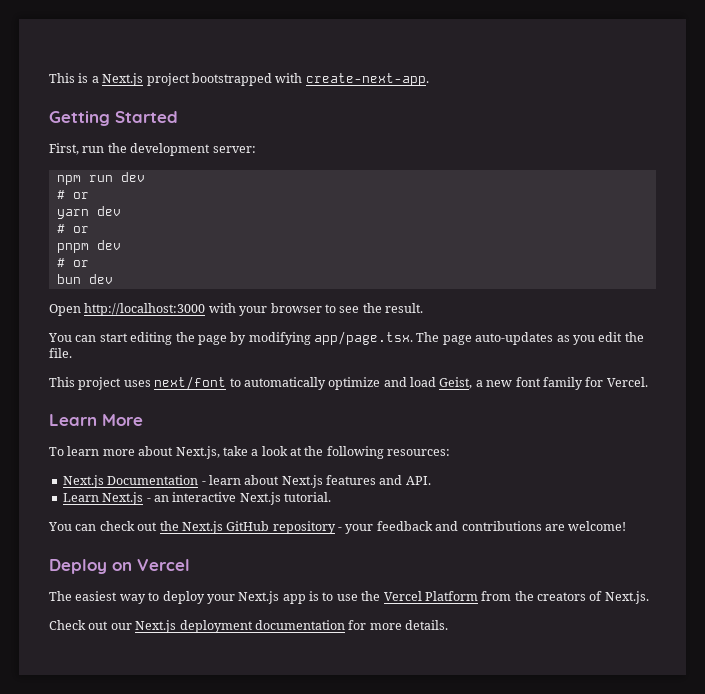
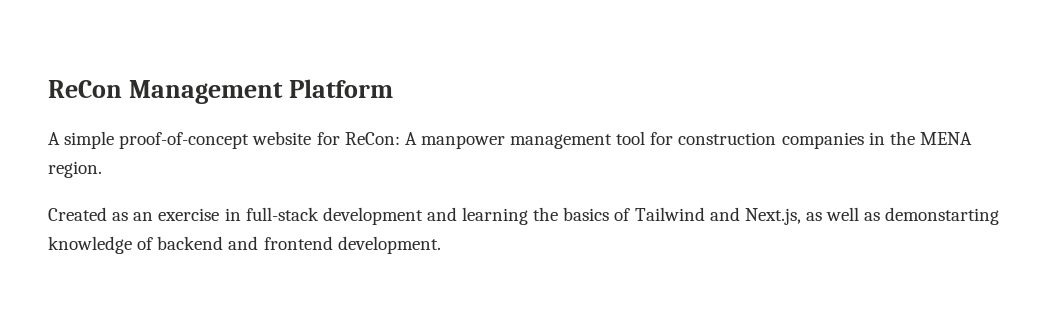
[49,73,429,86] [49,111,178,126] [49,143,256,156] [56,172,145,185] [56,190,89,199] [56,206,121,219] [56,224,89,233] [56,240,121,253] [56,258,89,267] [56,274,113,284] [49,303,423,316] [48,331,644,345] [49,348,72,358] [49,376,648,390] [49,414,143,426] [49,446,451,459] [62,475,431,488] [62,492,331,505] [48,521,627,534] [49,559,190,574] [49,591,649,604] [49,620,448,633] This is a Next.js project bootstrapped with create-next-app. // Getting Started // First, run the development server: // npm run dev // # or // yarn dev // # or // pnpm dev // # or // bun dev // Open http://localhost:3000 with your browser to see the result. // You can start editing the page by modifying app/page.tsx. The page auto-updates as you edit the file. // This project uses next/font to automatically optimize and load Geist, a new font family for Vercel. // Learn More // To learn more about Next.js, take a look at the following resources: // Next.js Documentation - learn about Next.js features and API. // Learn Next.js - an interactive Next.js tutorial. // You can check out the Next.js GitHub repository - your feedback and contributions are welcome! // Deploy on Vercel // The easiest way to deploy your Next.js app is to use the Vercel Platform from the creators of Next.js. // Check out our Next.js deployment documentation for more details. -> [48,79,393,104] [48,131,972,149] [48,161,102,178] [48,207,1000,225] [48,236,441,254] ReCon Management Platform // A simple proof-of-concept website for ReCon: A manpower management tool for construction companies in the MENA region. // Created as an exercise in full-stack development and learning the basics of Tailwind and Next.js, as well as demonstarting knowledge of backend and frontend development.

